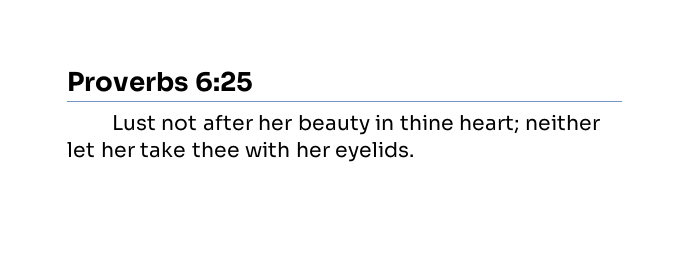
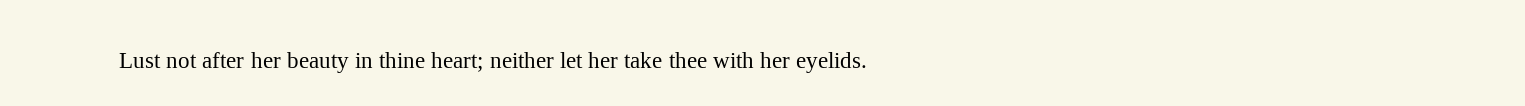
[67,71,254,92] Proverbs 6:25 // -> (119, 60) none

